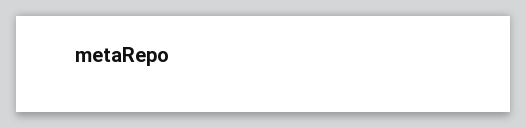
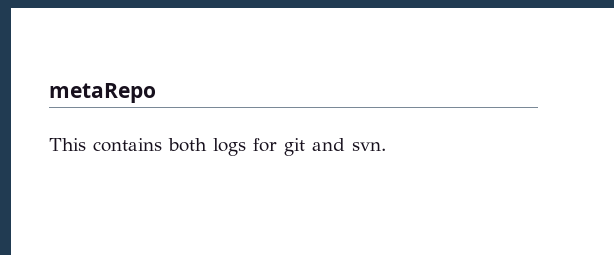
(169, 56) none -> [49,138,386,156] // This contains both logs for git and svn.

